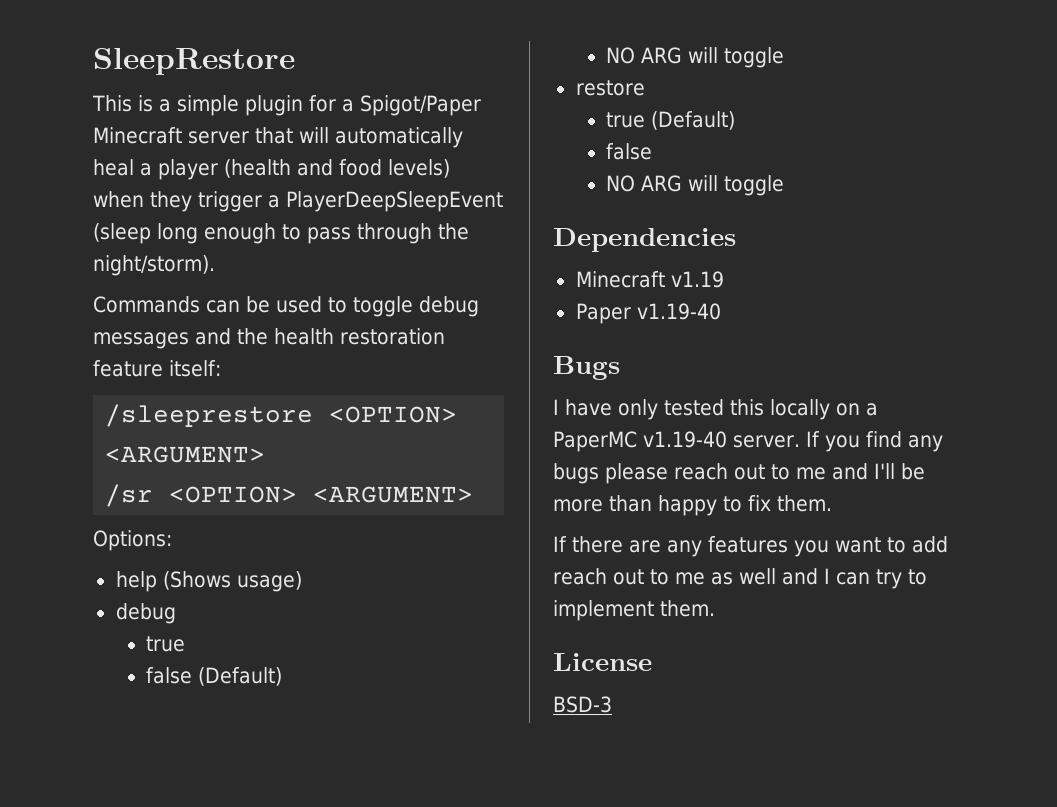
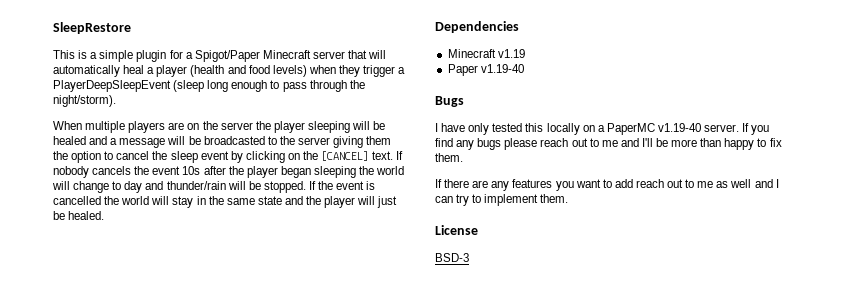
[93,296,479,317] [93,328,445,349] [93,360,221,377] [105,404,458,427] [105,446,266,463] [105,484,474,507] [93,530,172,551] [115,571,302,592] [115,603,176,624] [146,636,186,652] [146,667,283,686] [606,47,785,68] [575,80,645,96] [606,111,736,130] [606,143,653,160] [606,175,785,196] Commands can be used to toggle debug messages and the health restoration feature itself: // /sleeprestore <OPTION> <ARGUMENT> // /sr <OPTION> <ARGUMENT> // Options: // help (Shows usage) // debug // true // false (Default) // NO ARG will toggle // restore // true (Default) // false // NO ARG will toggle -> [53,121,386,133] [53,136,392,148] [53,151,404,163] [53,166,405,178] [52,181,376,193] [53,196,398,208] [53,211,105,220] When multiple players are on the server the player sleeping will be healed and a message will be broadcasted to the server giving them the option to cancel the sleep event by clicking on the [CANCEL] text. If nobody cancels the event 10s after the player began sleeping the world will change to day and thunder/rain will be stopped. If the event is cancelled the world will stay in the same state and the player will just be healed.

